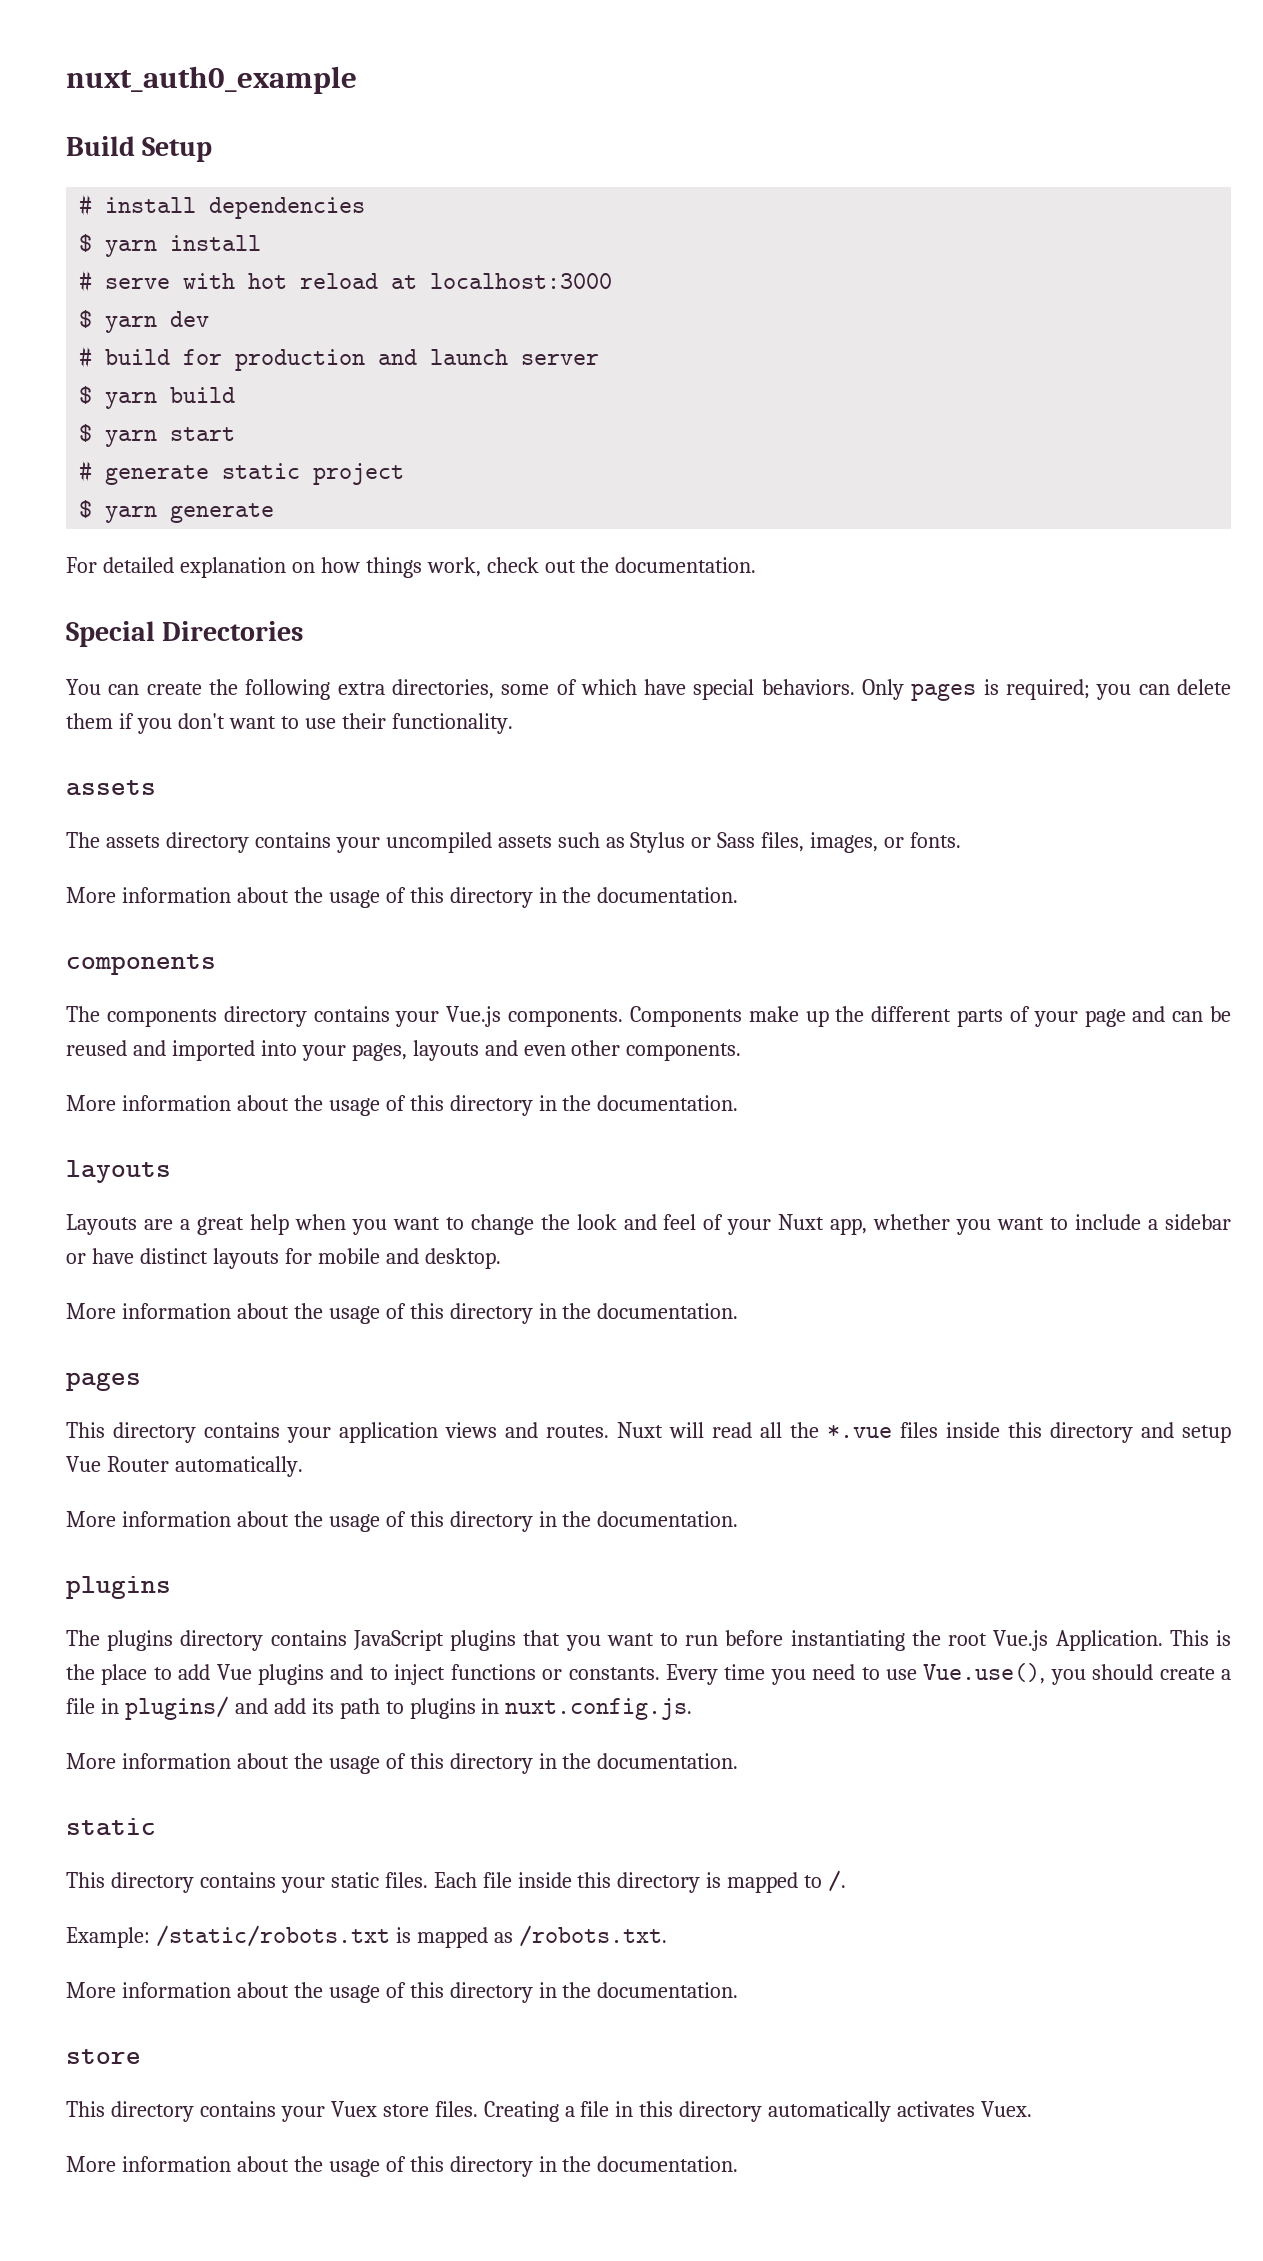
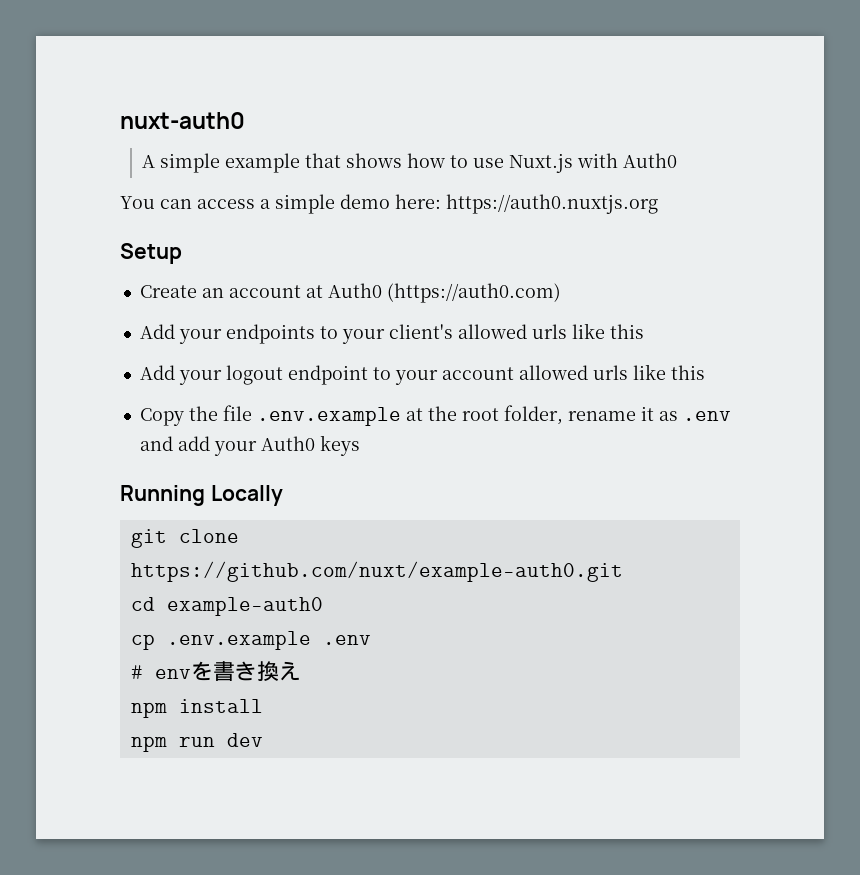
[66,66,357,94] [66,136,213,162] [79,194,366,219] [79,234,262,257] [79,270,613,292] [79,310,210,333] [79,346,600,371] [79,386,236,409] [79,424,236,447] [79,460,405,485] [79,500,275,523] [66,557,757,578] [66,621,304,647] [66,679,1231,701] [66,713,513,734] [66,780,156,796] [66,832,962,853] [66,887,739,908] [66,954,216,975] [66,1006,1232,1027] [66,1040,742,1061] [66,1095,739,1116] [66,1160,171,1183] [66,1214,1232,1235] [66,1248,501,1269] [66,1303,739,1324] [66,1372,141,1391] [66,1422,1231,1443] [66,1456,303,1477] [66,1511,739,1532] [66,1576,171,1599] [66,1630,1231,1651] [66,1663,1231,1685] [66,1696,693,1720] [66,1753,739,1774] [66,1818,156,1836] [66,1870,847,1893] [66,1925,667,1948] [66,1982,739,2003] [66,2049,141,2064] [66,2101,1033,2122] [66,2156,739,2177] nuxt_auth0_example // Build Setup // # install dependencies // $ yarn install // # serve with hot reload at localhost:3000 // $ yarn dev // # build for production and launch server // $ yarn build // $ yarn start // # generate static project // $ yarn generate // For detailed explanation on how things work, check out the documentation. // Special Directories // You can create the following extra directories, some of which have special behaviors. Only pages is required; you can delete them if you don't want to use their functionality. // assets // The assets directory contains your uncompiled assets such as Stylus or Sass files, images, or fonts. // More information about the usage of this directory in the documentation. // components // The components directory contains your Vue.js components. Components make up the different parts of your page and can be reused and imported into your pages, layouts and even other components. // More information about the usage of this directory in the documentation. // layouts // Layouts are a great help when you want to change the look and feel of your Nuxt app, whether you want to include a sidebar or have distinct layouts for mobile and desktop. // More information about the usage of this directory in the documentation. // pages // This directory contains your application views and routes. Nuxt will read all the *.vue files inside this directory and setup Vue Router automatically. // More information about the usage of this directory in the documentation. // plugins // The plugins directory contains JavaScript plugins that you want to run before instantiating the root Vue.js Application. This is the place to add Vue plugins and to inject functions or constants. Every time you need to use Vue.use(), you should create a file in plugins/ and add its path to plugins in nuxt.config.js. // More information about the usage of this directory in the documentation. // static // This directory contains your static files. Each file inside this directory is mapped to /. // Example: /static/robots.txt is mapped as /robots.txt. // More information about the usage of this directory in the documentation. // store // This directory contains your Vuex store files. Creating a file in this directory automatically activates Vuex. // More information about the usage of this directory in the documentation. -> [120,112,245,129] [142,153,678,173] [120,194,658,214] [120,243,182,264] [139,283,561,303] [139,323,644,344] [139,364,705,385] [139,405,731,426] [139,435,360,456] [120,485,283,506] [130,529,239,548] [130,561,623,582] [130,597,323,616] [130,631,371,650] [130,661,301,681] [130,699,263,718] [130,733,263,752] nuxt-auth0 // A simple example that shows how to use Nuxt.js with Auth0 // You can access a simple demo here: https://auth0.nuxtjs.org // Setup // Create an account at Auth0 (https://auth0.com) // Add your endpoints to your client's allowed urls like this // Add your logout endpoint to your account allowed urls like this // Copy the file .env.example at the root folder, rename it as .env and add your Auth0 keys // Running Locally // git clone https://github.com/nuxt/example-auth0.git // cd example-auth0 // cp .env.example .env // # envを書き換え // npm install // npm run dev

